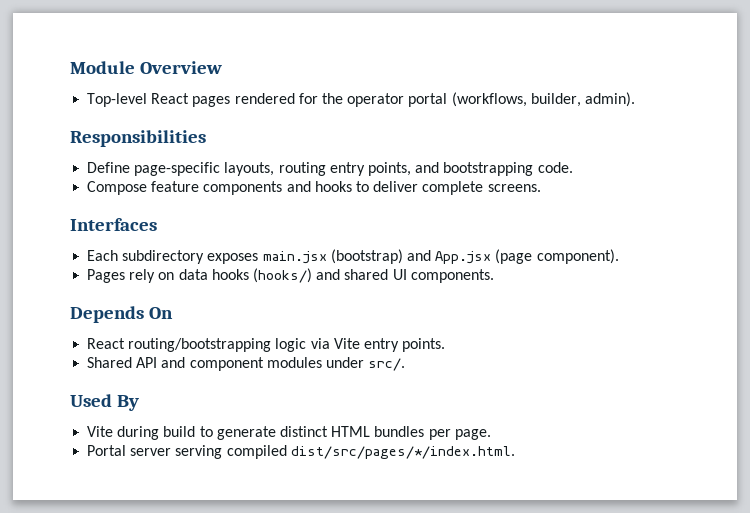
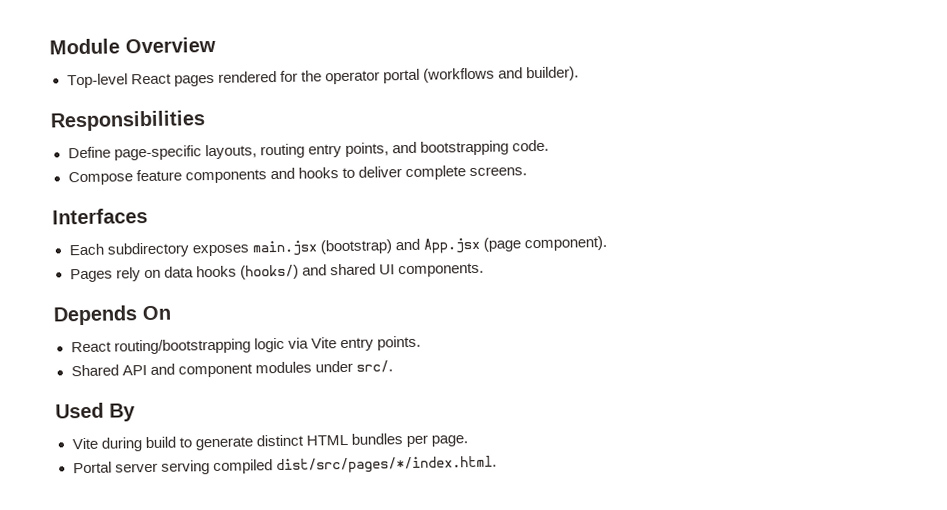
[451,92,635,107] (workflows, builder, admin). -> [422,66,579,83] (workflows and builder).

